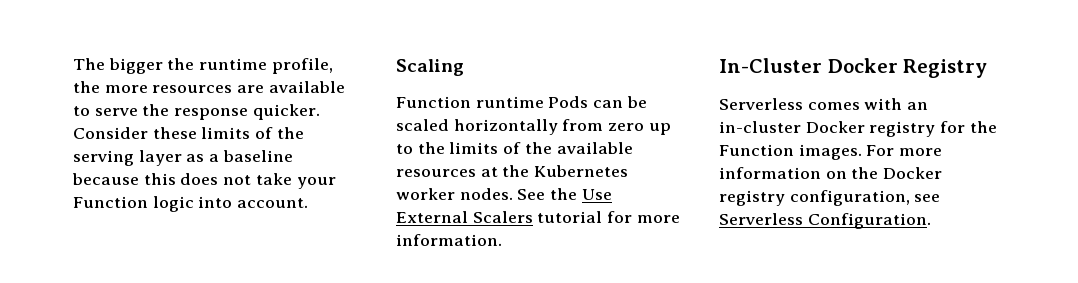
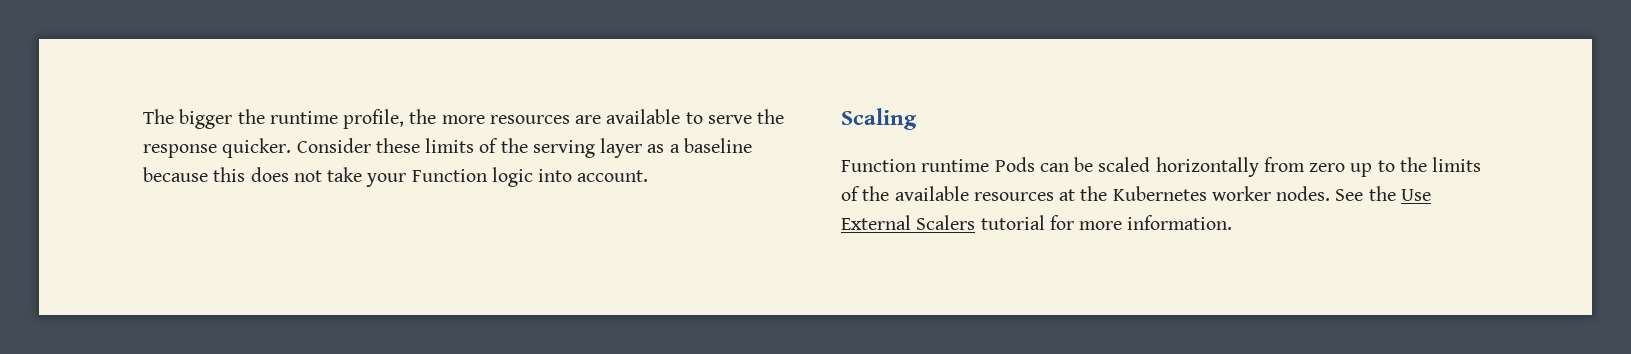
[719,58,988,78] [719,98,929,110] [719,121,997,137] [719,144,943,160] [719,167,943,179] [719,190,941,206] [719,213,931,229] // In-Cluster Docker Registry // Serverless comes with an in-cluster Docker registry for the Function images. For more information on the Docker registry configuration, see Serverless Configuration. -> (1233, 222) none

